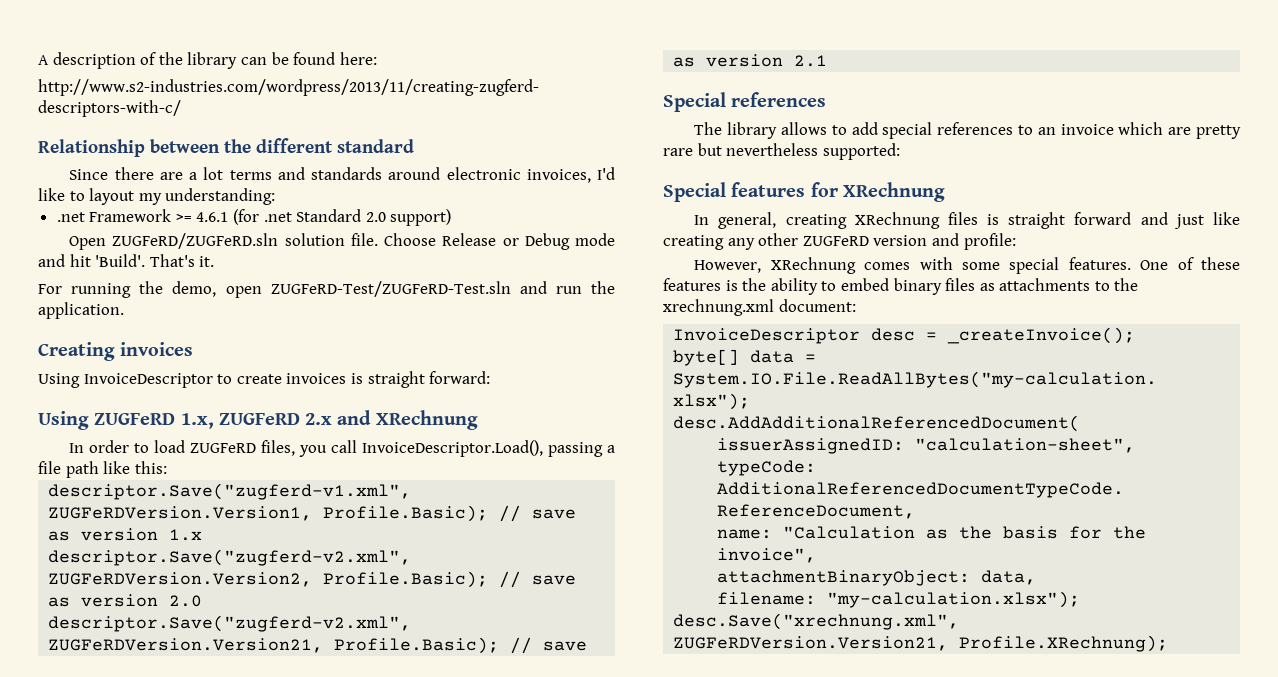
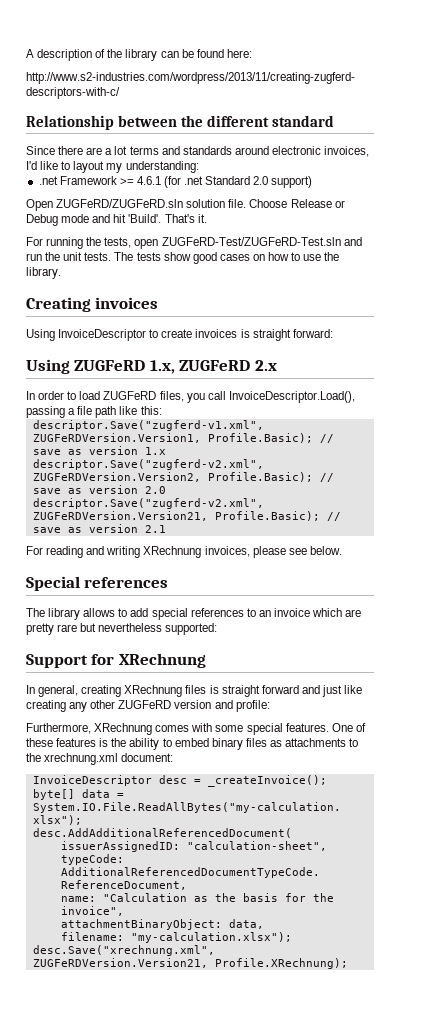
[172,281,217,297] demo, -> [104,237,132,248] tests,
[38,302,124,319] application. -> [63,252,340,264] [26,267,61,279] unit tests. The tests show good cases on how to use the library.
[337,410,478,430] and XRechnung -> (277, 365) none
(828, 61) none -> [26,546,342,558] // For reading and writing XRechnung invoices, please see below.
[663,182,806,202] Special features -> [26,654,88,668] Support
[694,260,762,273] However, -> [26,723,91,734] Furthermore,

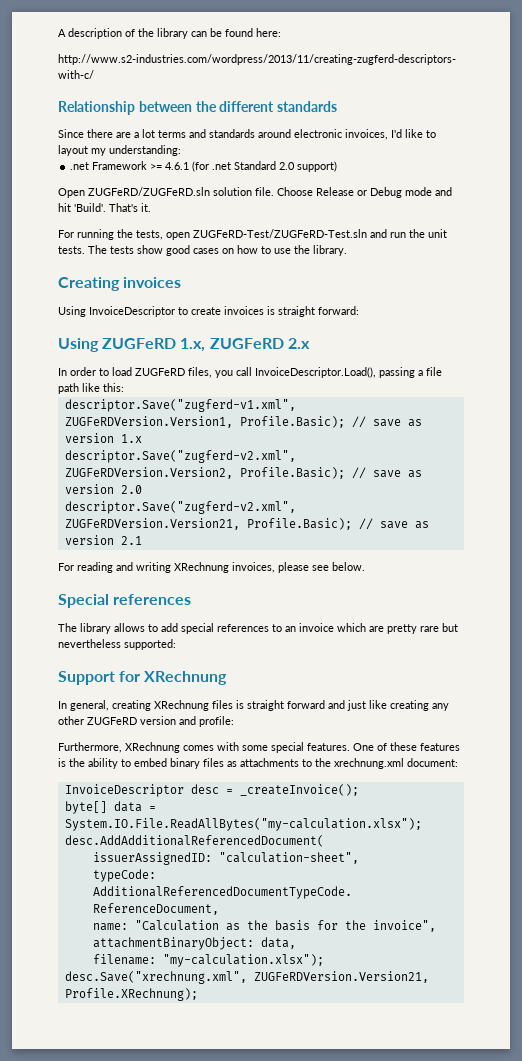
[271,115,334,127] standard -> [277,101,338,112] standards

